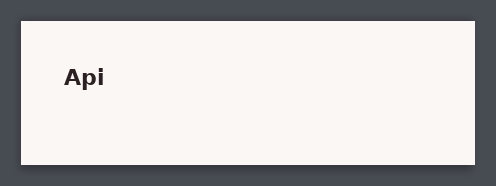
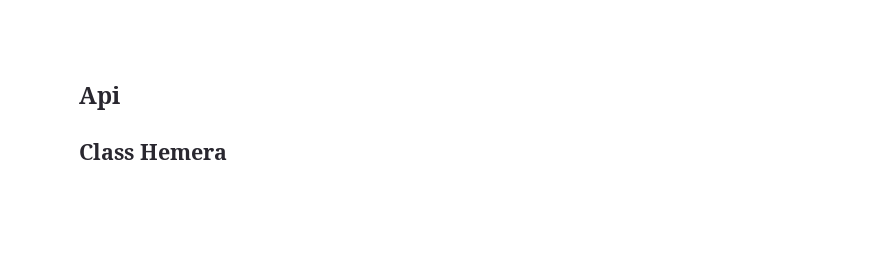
(105, 79) none -> [79,143,227,160] // Class Hemera

